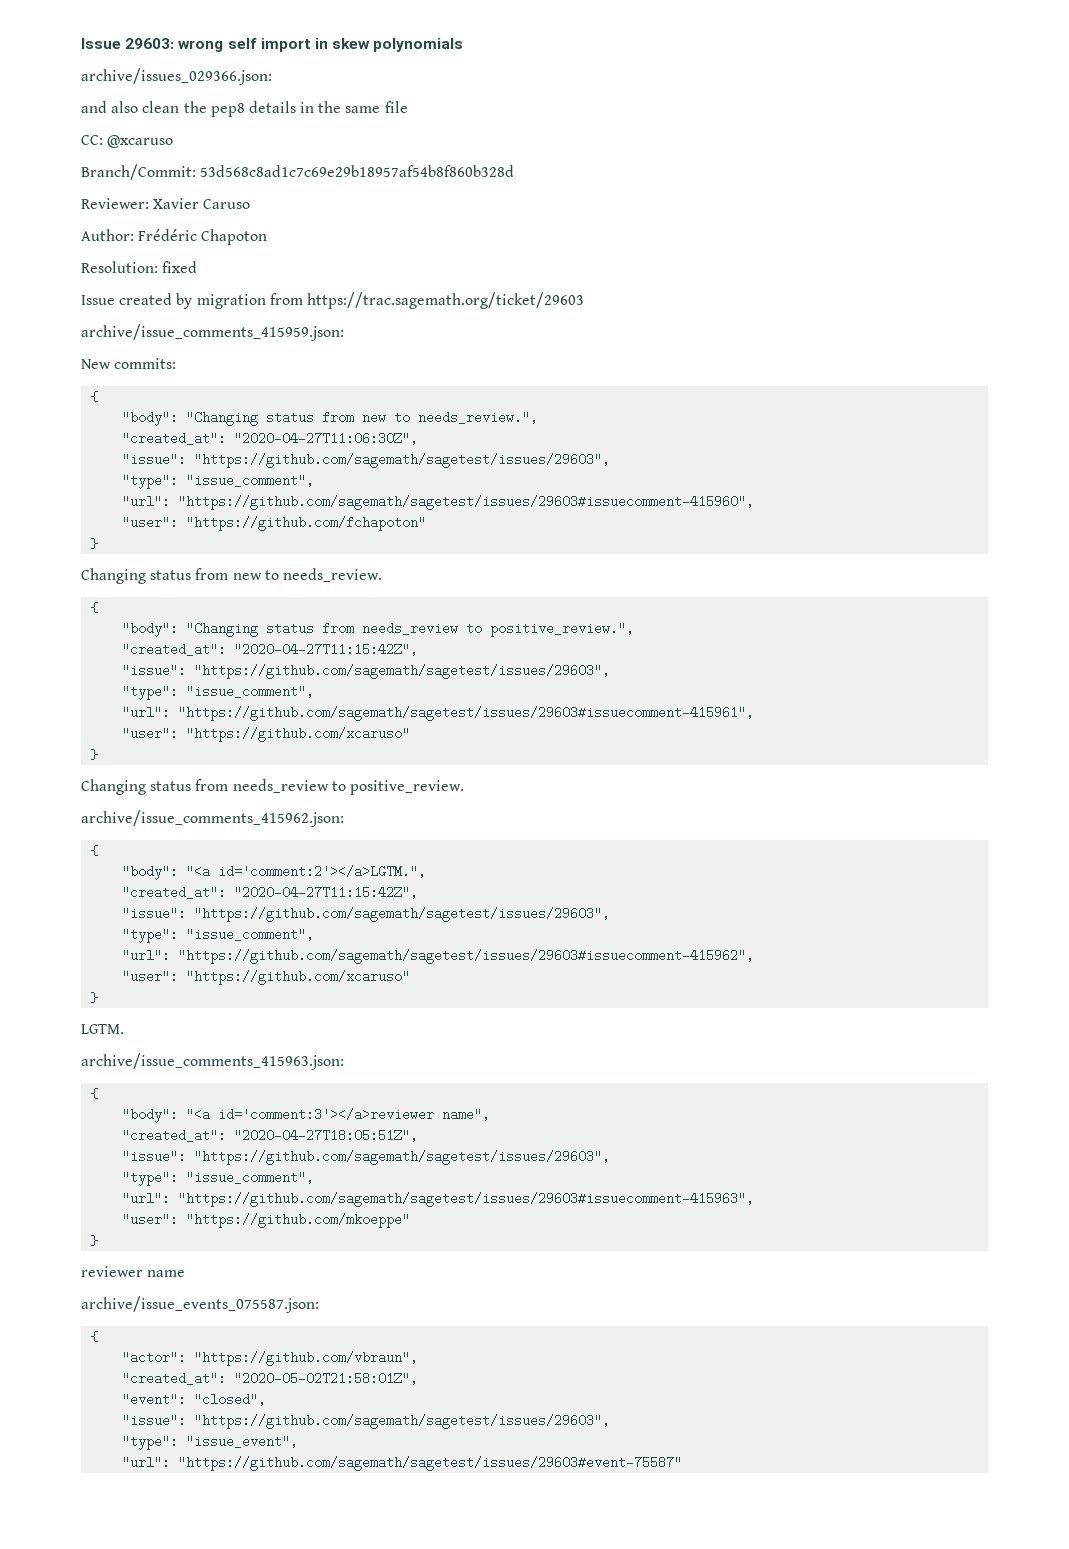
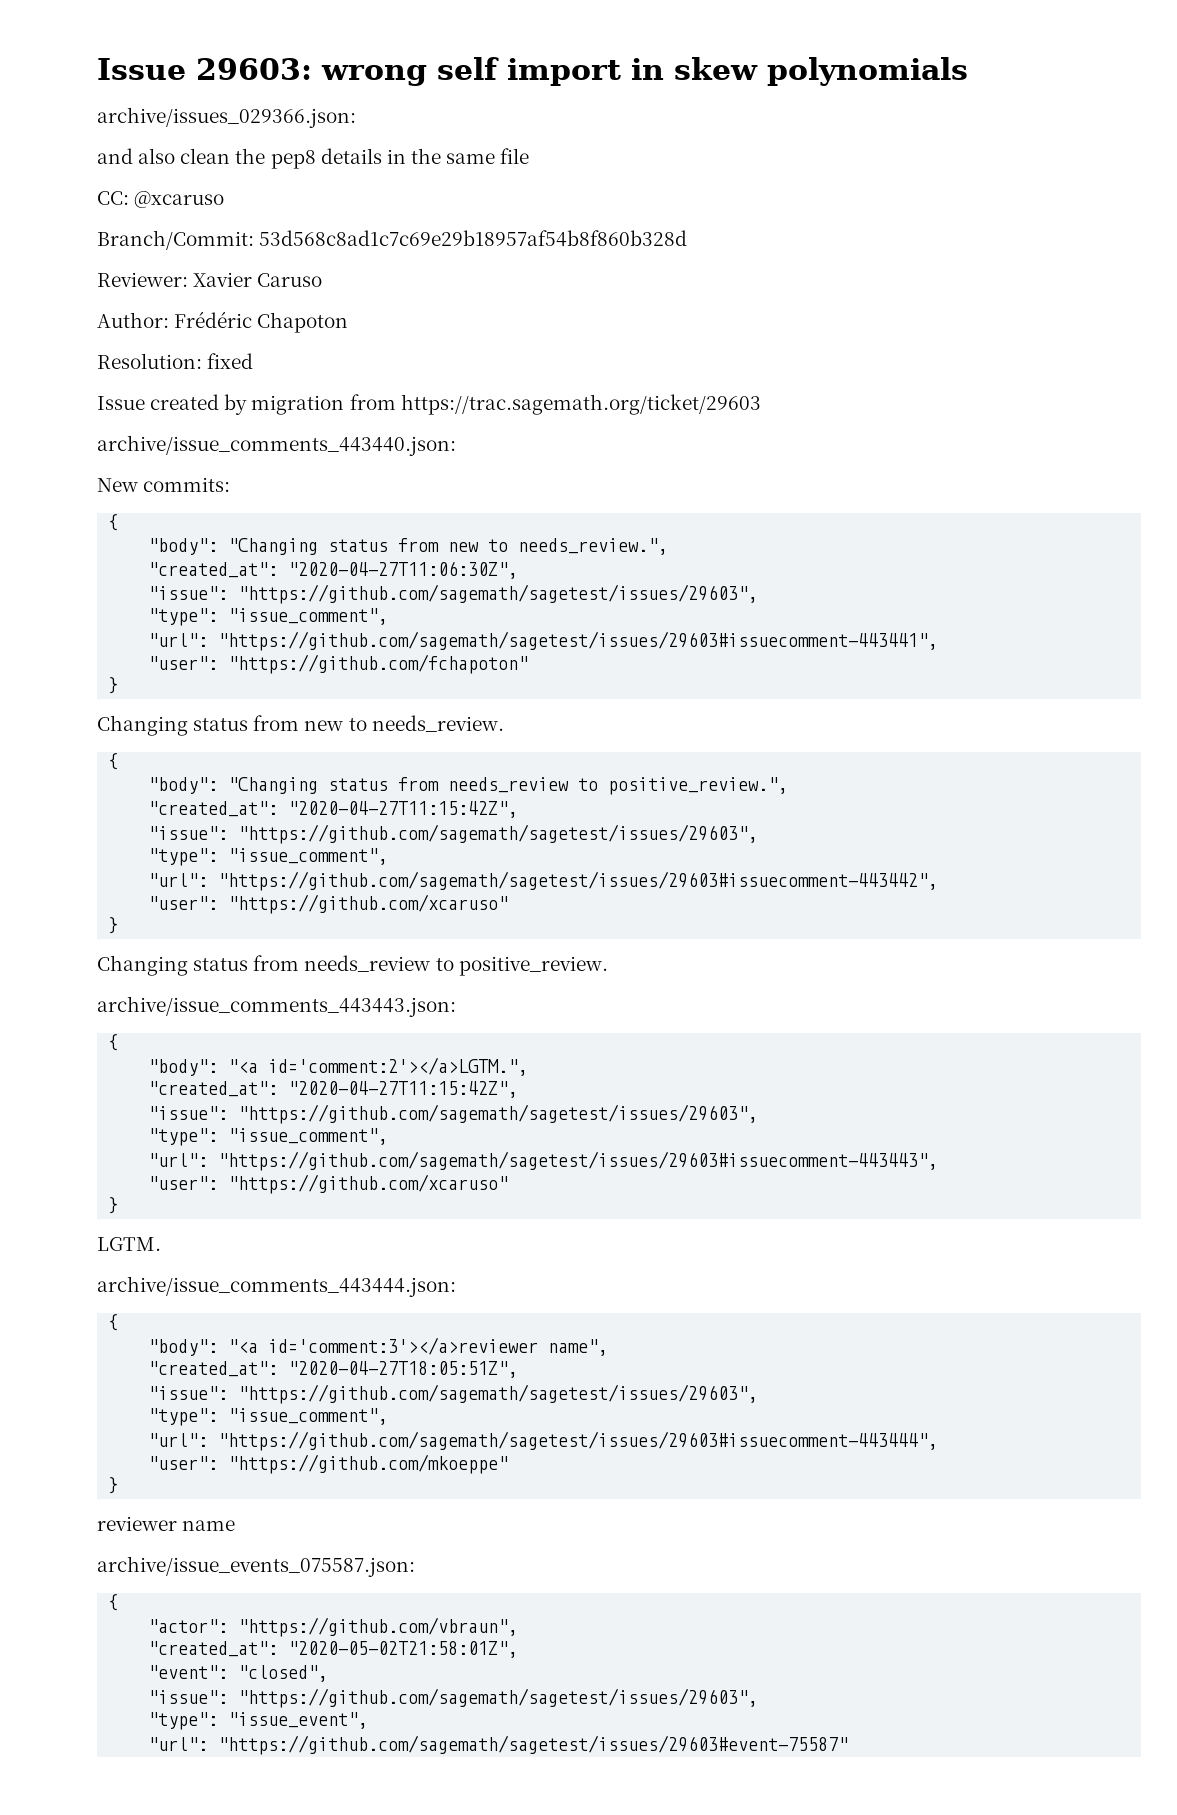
[81,324,344,341] archive/issue_comments_415959.json: -> [97,435,456,456] archive/issue_comments_443440.json:
[178,495,755,510] "https://github.com/sagemath/sagetest/issues/29603#issuecomment-415960", -> [218,631,939,651] "https://github.com/sagemath/sagetest/issues/29603#issuecomment-443441",
[178,706,755,721] "https://github.com/sagemath/sagetest/issues/29603#issuecomment-415961", -> [218,871,939,891] "https://github.com/sagemath/sagetest/issues/29603#issuecomment-443442",
[81,810,344,827] archive/issue_comments_415962.json: -> [97,996,456,1017] archive/issue_comments_443443.json:
[178,949,755,964] "https://github.com/sagemath/sagetest/issues/29603#issuecomment-415962", -> [218,1151,939,1171] "https://github.com/sagemath/sagetest/issues/29603#issuecomment-443443",
[81,1053,344,1070] archive/issue_comments_415963.json: -> [97,1276,456,1297] archive/issue_comments_443444.json:
[178,1192,755,1207] "https://github.com/sagemath/sagetest/issues/29603#issuecomment-415963", -> [218,1431,939,1451] "https://github.com/sagemath/sagetest/issues/29603#issuecomment-443444",

